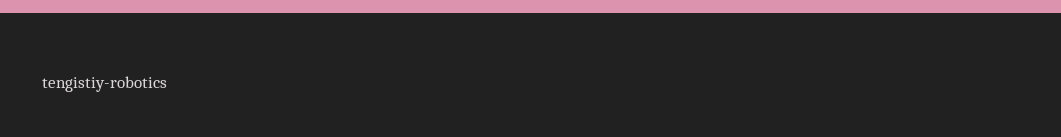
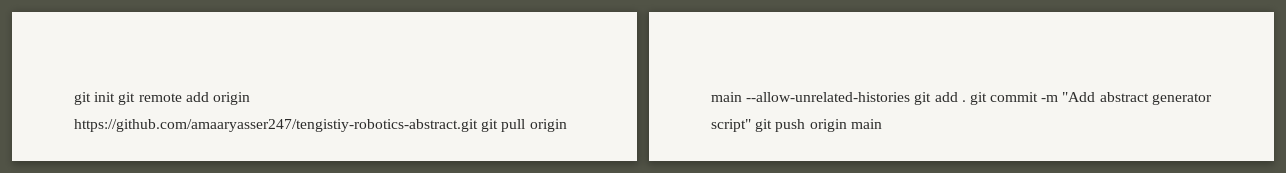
[42,76,167,92] tengistiy-robotics -> [74,92,250,105] [74,119,567,132] [711,92,1212,105] [711,119,882,132] git init git remote add origin https://github.com/amaaryasser247/tengistiy-robotics-abstract.git git pull origin main --allow-unrelated-histories git add . git commit -m "Add abstract generator script" git push origin main

